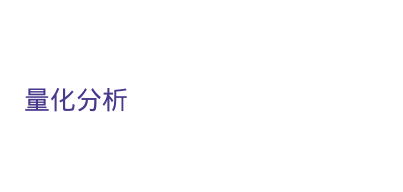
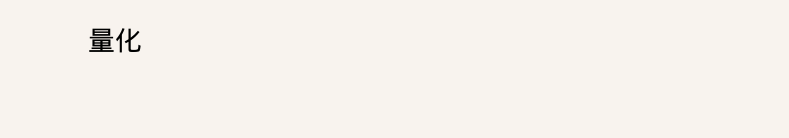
[76,87,128,112] 分析 -> (142, 40) none

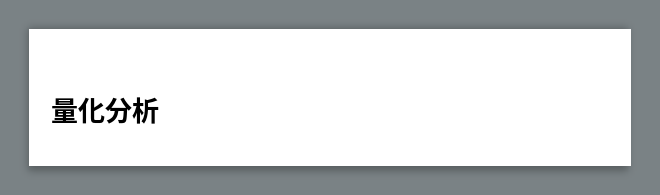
(142, 40) none -> [105,97,159,124] 分析

